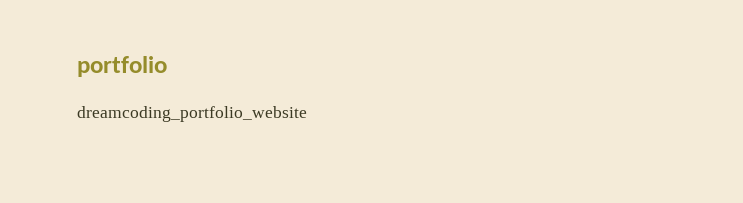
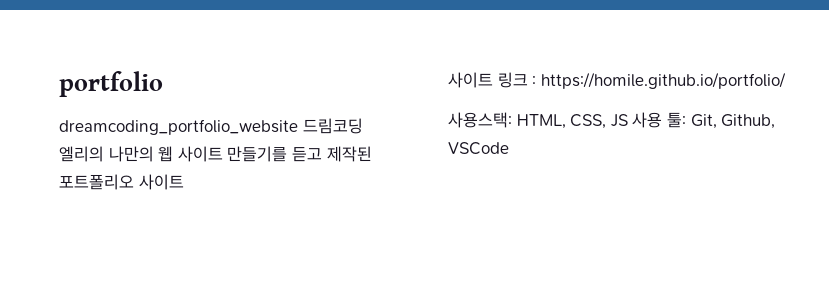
(307, 114) none -> [302,118,363,134] [59,146,372,162] [59,174,184,190] [448,72,786,89] [448,112,776,129] [448,142,509,155] 드림코딩 엘리의 나만의 웹 사이트 만들기를 듣고 제작된 포트폴리오 사이트 // 사이트 링크 : https://homile.github.io/portfolio/ // 사용스택: HTML, CSS, JS 사용 툴: Git, Github, VSCode

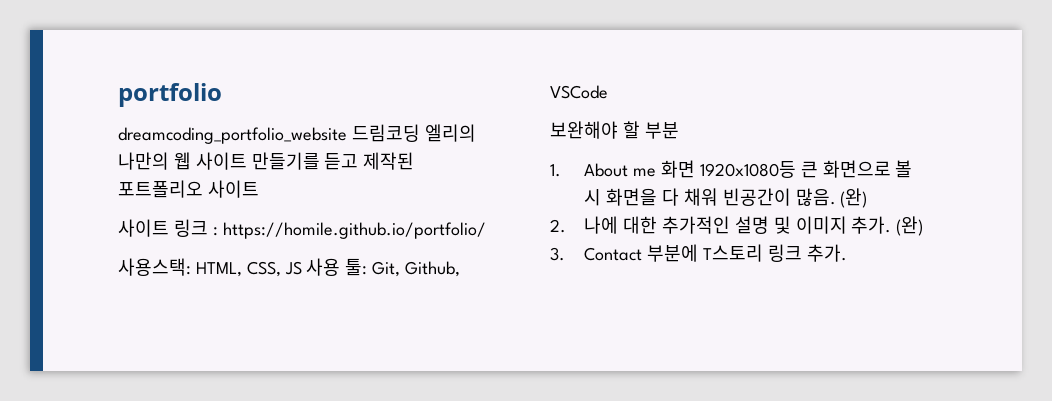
(509, 148) none -> [550,121,679,139] [550,160,913,178] [584,188,868,208] [550,216,924,236] [550,244,847,262] // 보완해야 할 부분 // 1. About me 화면 1920x1080등 큰 화면으로 볼 시 화면을 다 채워 빈공간이 많음. (완) // 2. 나에 대한 추가적인 설명 및 이미지 추가. (완) // 3. Contact 부분에 T스토리 링크 추가.

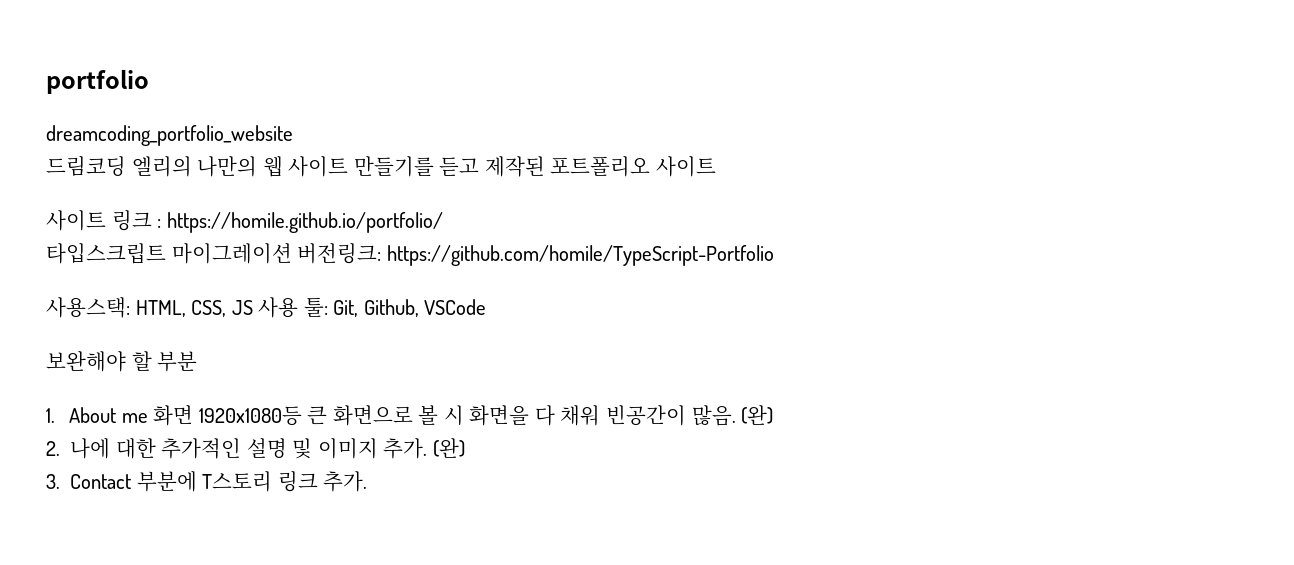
(347, 135) none -> (293, 135) //
(486, 230) none -> [46,243,774,266] // 타입스크립트 마이그레이션 버전링크: https://github.com/homile/TypeScript-Portfolio

